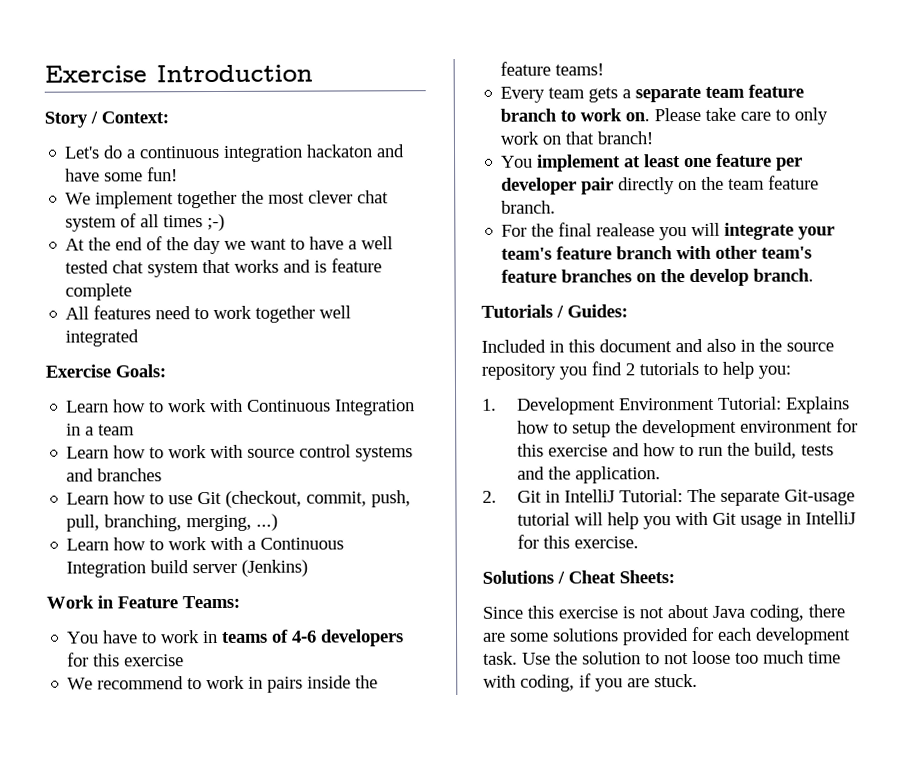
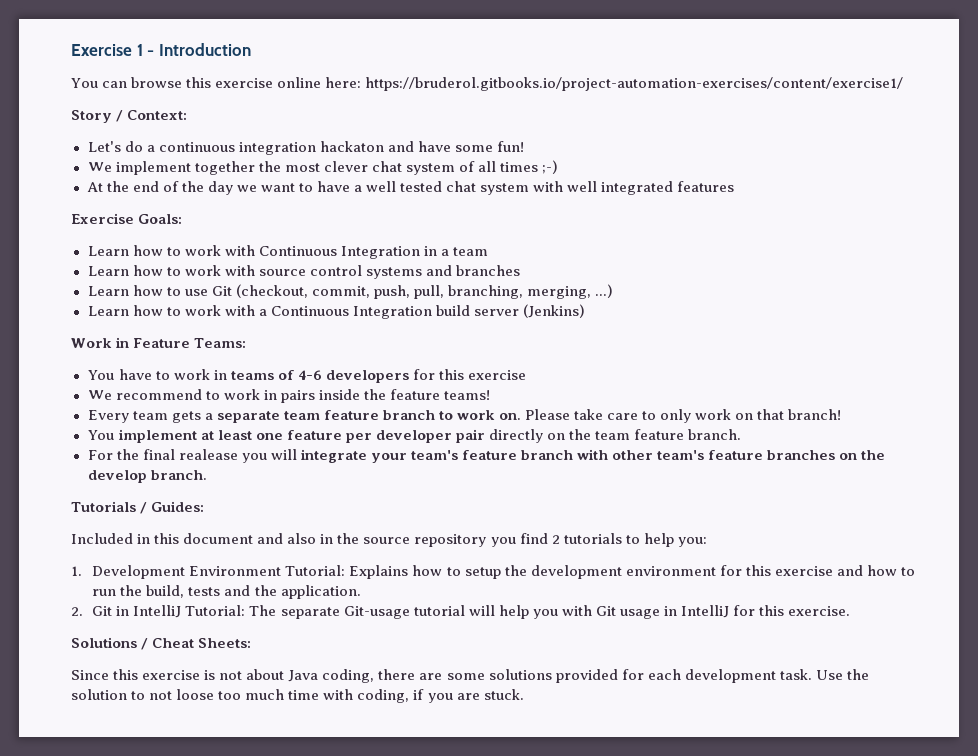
[44,65,147,83] Exercise -> [71,44,155,56] Exercise 1 -
(313, 73) none -> [71,77,904,91] // You can browse this exercise online here: https://bruderol.gitbooks.io/project-automation-exercises/content/exercise1/
[202,258,383,274] [65,283,133,301] [65,305,316,323] that works and is feature complete // All features need to work together -> [533,181,564,192] with
(140, 338) none -> [677,181,735,192] features

